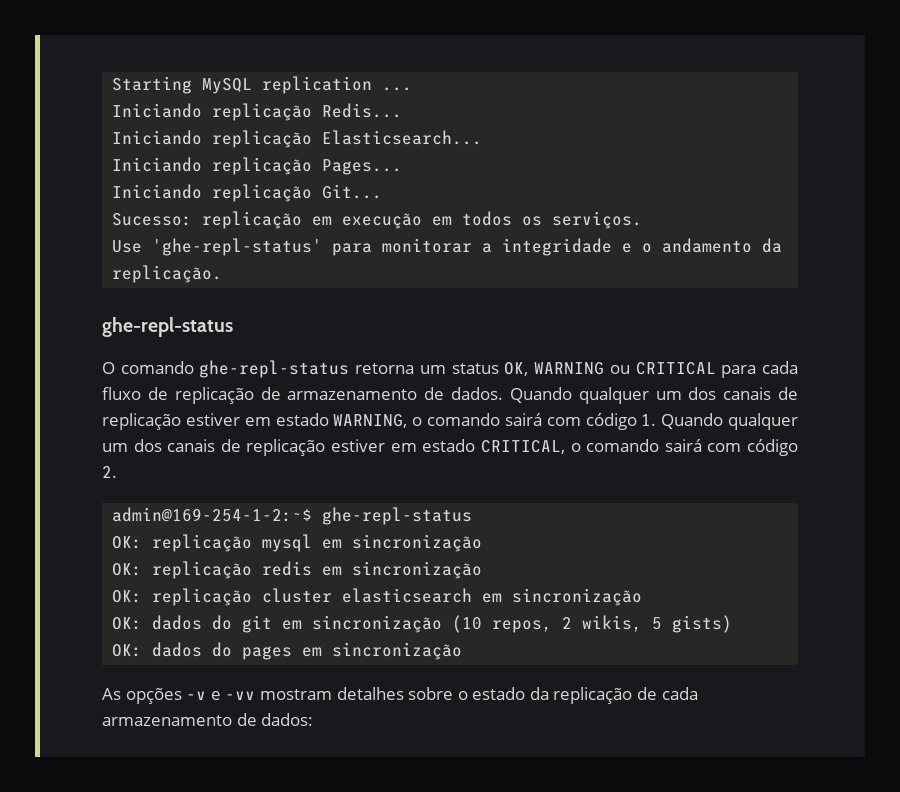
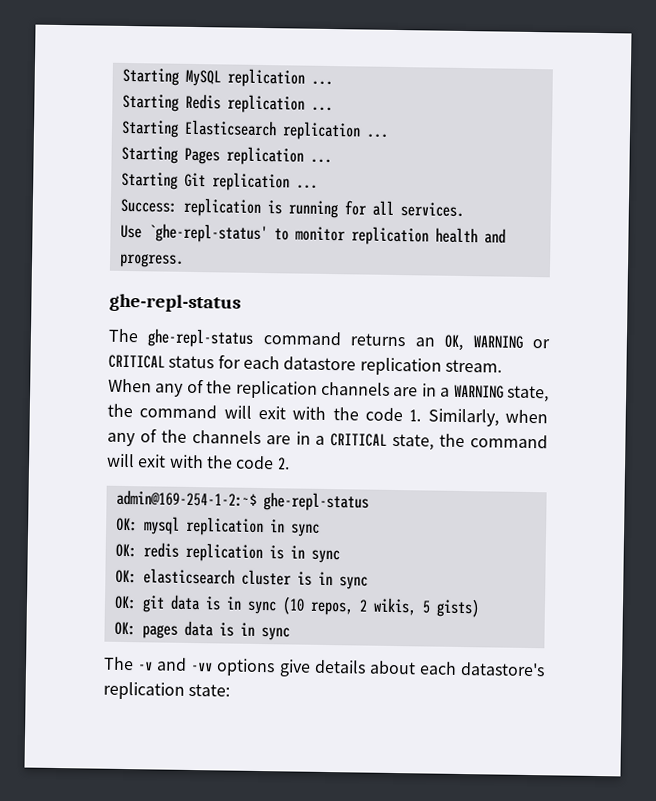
[112,103,403,121] [112,130,483,148] [112,157,403,175] [112,184,383,202] [112,211,643,229] [112,238,783,256] [112,265,223,283] [102,317,233,337] [102,360,799,378] [102,387,799,404] [102,413,799,430] [102,439,798,456] [102,466,117,478] [112,507,473,525] [112,534,483,552] [112,561,483,579] [112,588,643,606] [112,615,443,633] Iniciando replicação Redis... // Iniciando replicação Elasticsearch... // Iniciando replicação Pages... // Iniciando replicação Git... // Sucesso: replicação em execução em todos os serviços. // Use 'ghe-repl-status' para monitorar a integridade e o andamento da replicação. // ghe-repl-status // O comando ghe-repl-status retorna um status OK, WARNING ou CRITICAL para cada fluxo de replicação de armazenamento de dados. Quando qualquer um dos canais de replicação estiver em estado WARNING, o comando sairá com código 1. Quando qualquer um dos canais de replicação estiver em estado CRITICAL, o comando sairá com código 2. // admin@169-254-1-2:~$ ghe-repl-status // OK: replicação mysql em sincronização // OK: replicação redis em sincronização // OK: replicação cluster elasticsearch em sincronização // OK: dados do git em sincronização -> [121,93,333,114] [120,119,388,141] [120,145,332,166] [120,171,318,192] [119,197,464,219] [119,223,506,246] [118,252,184,268] [109,293,241,313] [108,328,550,352] [108,354,502,376] [108,378,549,403] [107,403,548,427] [107,428,548,451] [106,453,290,470] [115,489,369,512] [115,516,320,537] [114,542,340,564] [114,568,368,590] [113,594,277,615] Starting Redis replication ... // Starting Elasticsearch replication ... // Starting Pages replication ... // Starting Git replication ... // Success: replication is running for all services. // Use `ghe-repl-status' to monitor replication health and progress. // ghe-repl-status // The ghe-repl-status command returns an OK, WARNING or CRITICAL status for each datastore replication stream. When any of the replication channels are in a WARNING state, the command will exit with the code 1. Similarly, when any of the channels are in a CRITICAL state, the command will exit with the code 2. // admin@169-254-1-2:~$ ghe-repl-status // OK: mysql replication in sync // OK: redis replication is in sync // OK: elasticsearch cluster is in sync // OK: git data is in sync
[152,642,463,660] [102,687,698,704] [102,713,314,726] dados do pages em sincronização // As opções -v e -vv mostram detalhes sobre o estado da replicação de cada armazenamento de dados: -> [141,620,290,641] [103,656,545,677] [103,681,231,700] pages data is in sync // The -v and -vv options give details about each datastore's replication state:

